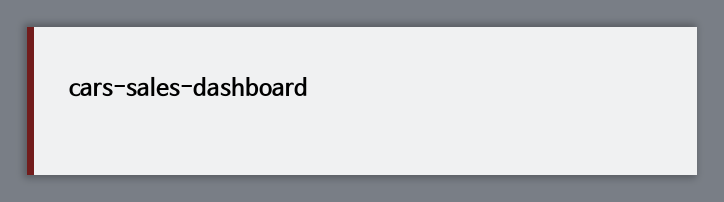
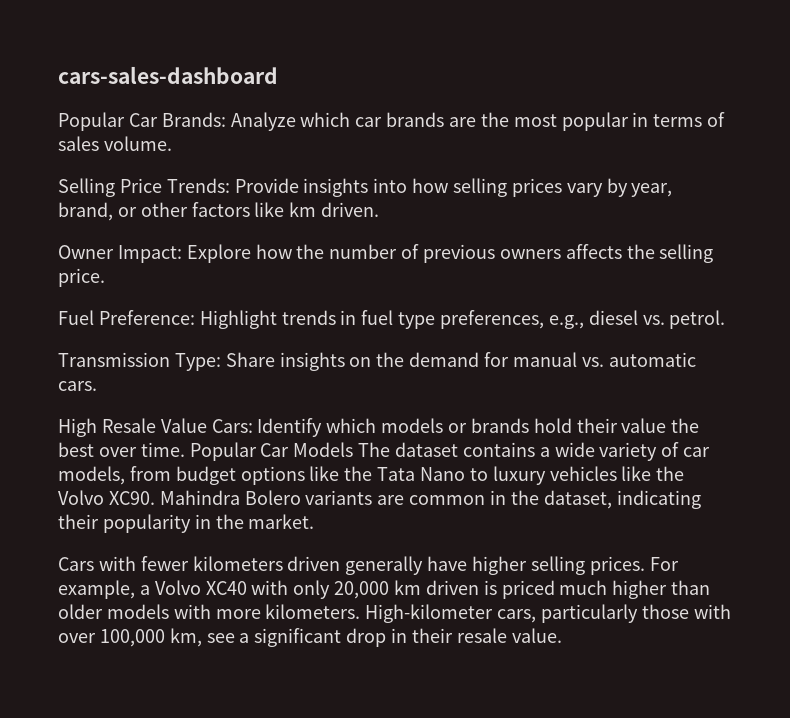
(308, 86) none -> [58,112,726,131] [58,136,172,151] [58,178,673,197] [58,202,380,221] [58,244,714,263] [58,268,105,287] [58,310,726,329] [58,352,696,371] [58,381,97,391] [58,418,700,437] [58,442,711,461] [58,466,685,485] [58,490,701,509] [58,514,315,533] [58,556,679,575] [58,580,711,599] [58,604,731,623] [58,628,562,647] // Popular Car Brands: Analyze which car brands are the most popular in terms of sales volume. // Selling Price Trends: Provide insights into how selling prices vary by year, brand, or other factors like km driven. // Owner Impact: Explore how the number of previous owners affects the selling price. // Fuel Preference: Highlight trends in fuel type preferences, e.g., diesel vs. petrol. // Transmission Type: Share insights on the demand for manual vs. automatic cars. // High Resale Value Cars: Identify which models or brands hold their value the best over time. Popular Car Models The dataset contains a wide variety of car models, from budget options like the Tata Nano to luxury vehicles like the Volvo XC90. Mahindra Bolero variants are common in the dataset, indicating their popularity in the market. // Cars with fewer kilometers driven generally have higher selling prices. For example, a Volvo XC40 with only 20,000 km driven is priced much higher than older models with more kilometers. High-kilometer cars, particularly those with over 100,000 km, see a significant drop in their resale value.

